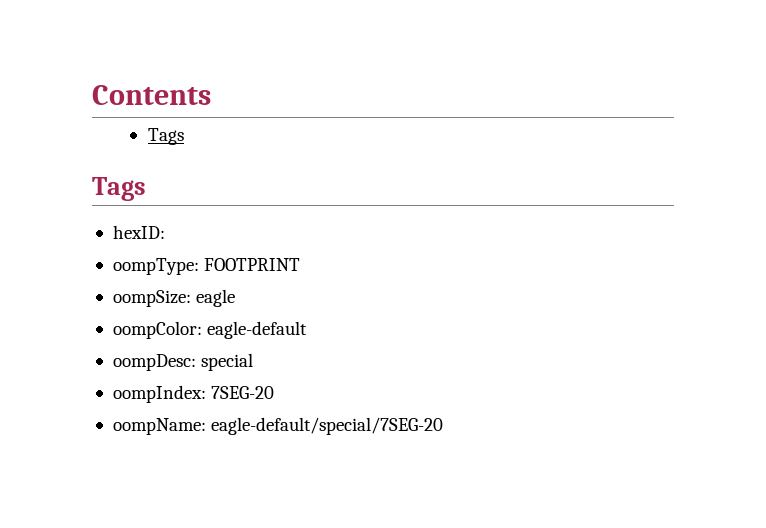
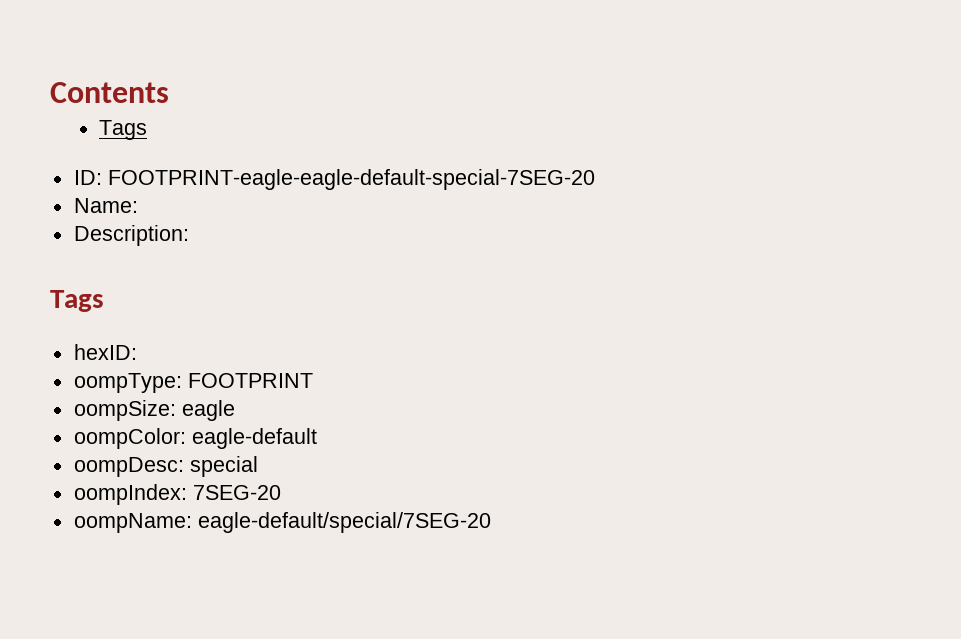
(184, 136) none -> [73,169,595,190] [73,198,138,213] [73,225,189,246] // ID: FOOTPRINT-eagle-eagle-default-special-7SEG-20 // Name: // Description:

